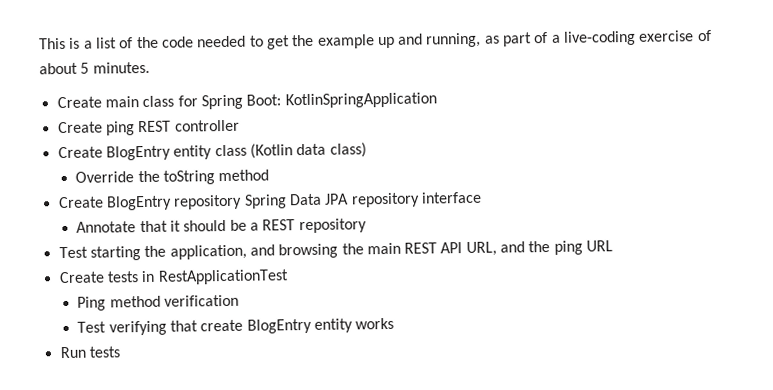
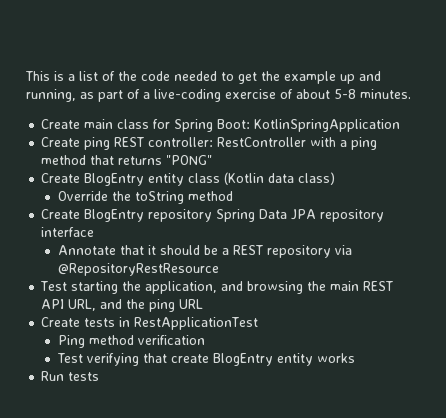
[80,62,90,74] 5 -> [334,89,356,99] 5-8
[174,119,240,132] controller -> [148,137,378,150] [41,155,213,165] controller: RestController with a ping method that returns "PONG"
(367, 226) none -> [334,245,352,255] [57,263,219,276] via @RepositoryRestResource

